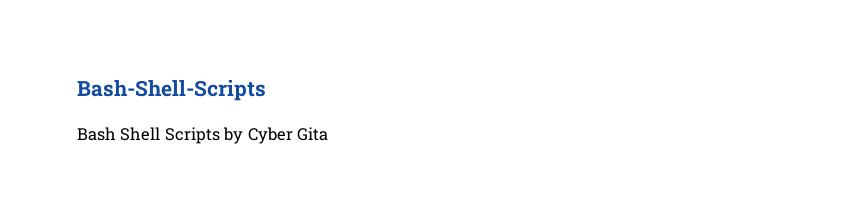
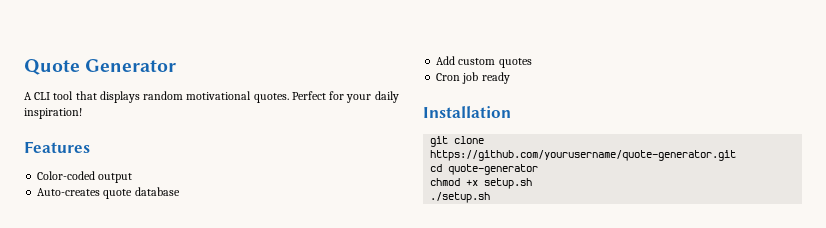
[77,80,266,101] [77,127,329,144] Bash-Shell-Scripts // Bash Shell Scripts by Cyber Gita -> [24,59,177,75] [24,91,399,103] [24,108,82,119] [24,141,90,153] [37,171,133,183] [37,187,180,199] [436,56,532,68] [436,72,510,84] [423,106,511,118] [430,136,485,147] [430,150,737,161] [430,164,539,175] [430,178,533,189] [430,192,491,203] Quote Generator // A CLI tool that displays random motivational quotes. Perfect for your daily inspiration! // Features // Color-coded output // Auto-creates quote database // Add custom quotes // Cron job ready // Installation // git clone https://github.com/yourusername/quote-generator.git // cd quote-generator // chmod +x setup.sh // ./setup.sh

